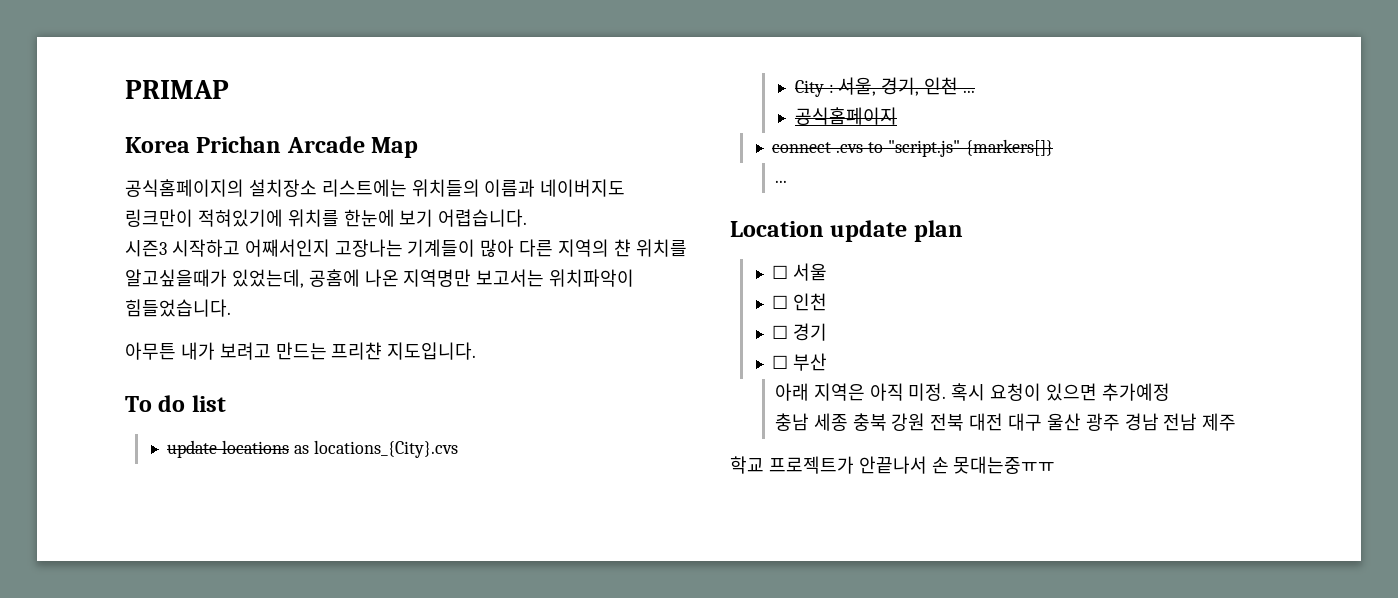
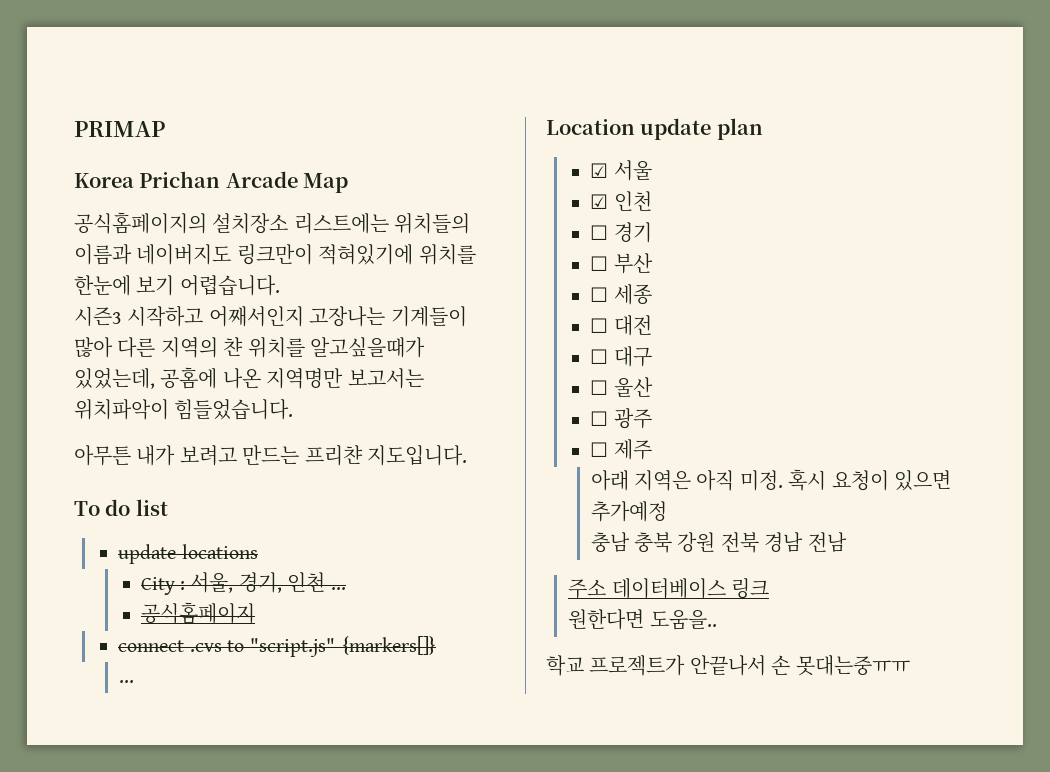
[293,440,458,458] as locations_{City}.cvs -> (258, 551) none
[772,265,789,279] ☐ -> [590,163,609,178] ☑
[772,295,789,309] ☐ -> [590,194,609,209] ☑
(828, 362) none -> [590,284,652,305] [590,315,652,336] [590,346,652,367] [590,377,653,397] [590,408,652,429] [590,439,652,460] // ☐ 세종 // ☐ 대전 // ☐ 대구 // ☐ 울산 // ☐ 광주 // ☐ 제주
[813,413,848,431] 세종 -> (630, 542) none
[969,413,1237,431] 대전 대구 울산 광주 경남 전남 제주 -> [764,532,847,552] [568,578,770,599] [568,609,717,630] 경남 전남 // 주소 데이터베이스 링크 // 원한다면 도움을..

